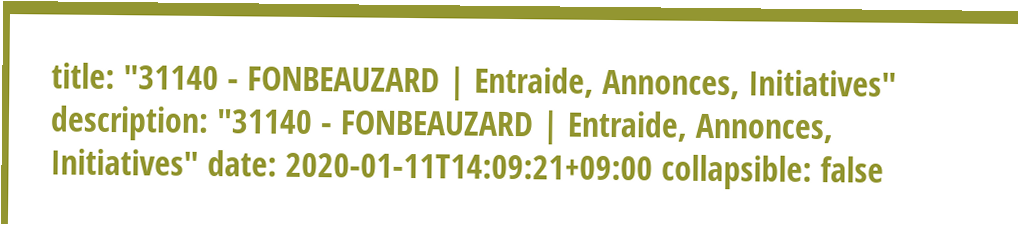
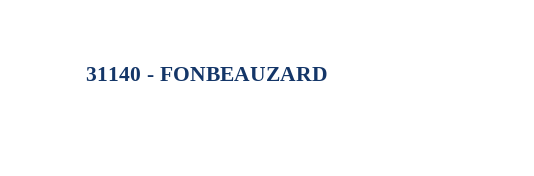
[51,62,898,101] [50,105,835,145] [50,148,885,191] title: "31140 - FONBEAUZARD | Entraide, Annonces, Initiatives" description: "31140 - FONBEAUZARD | Entraide, Annonces, Initiatives" date: 2020-01-11T14:09:21+09:00 collapsible: false -> [86,67,328,81] 31140 - FONBEAUZARD

